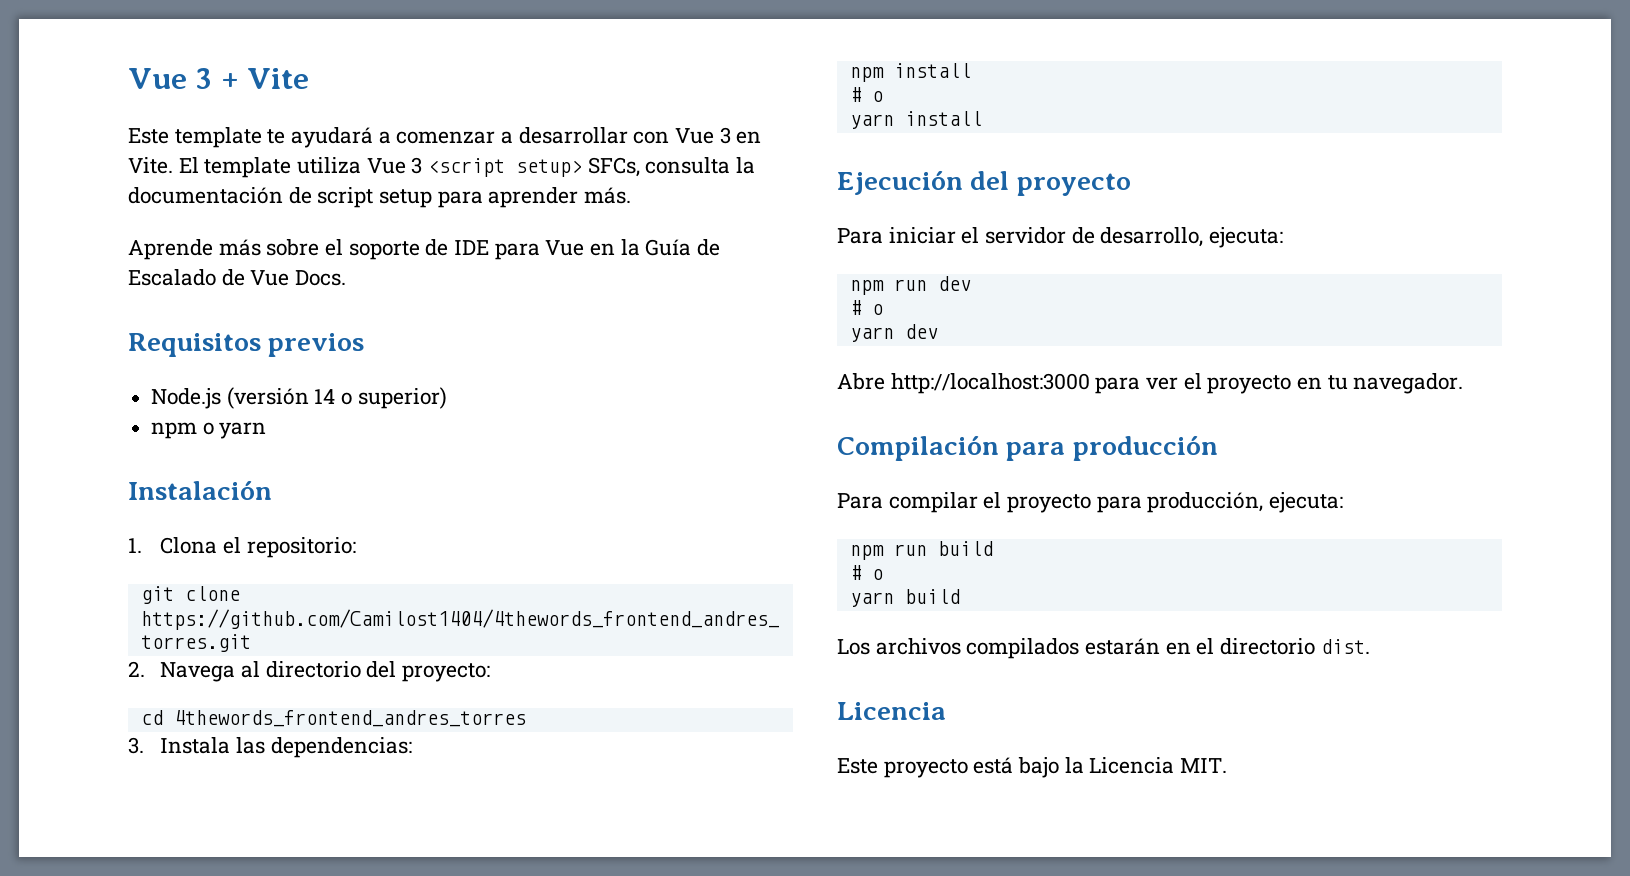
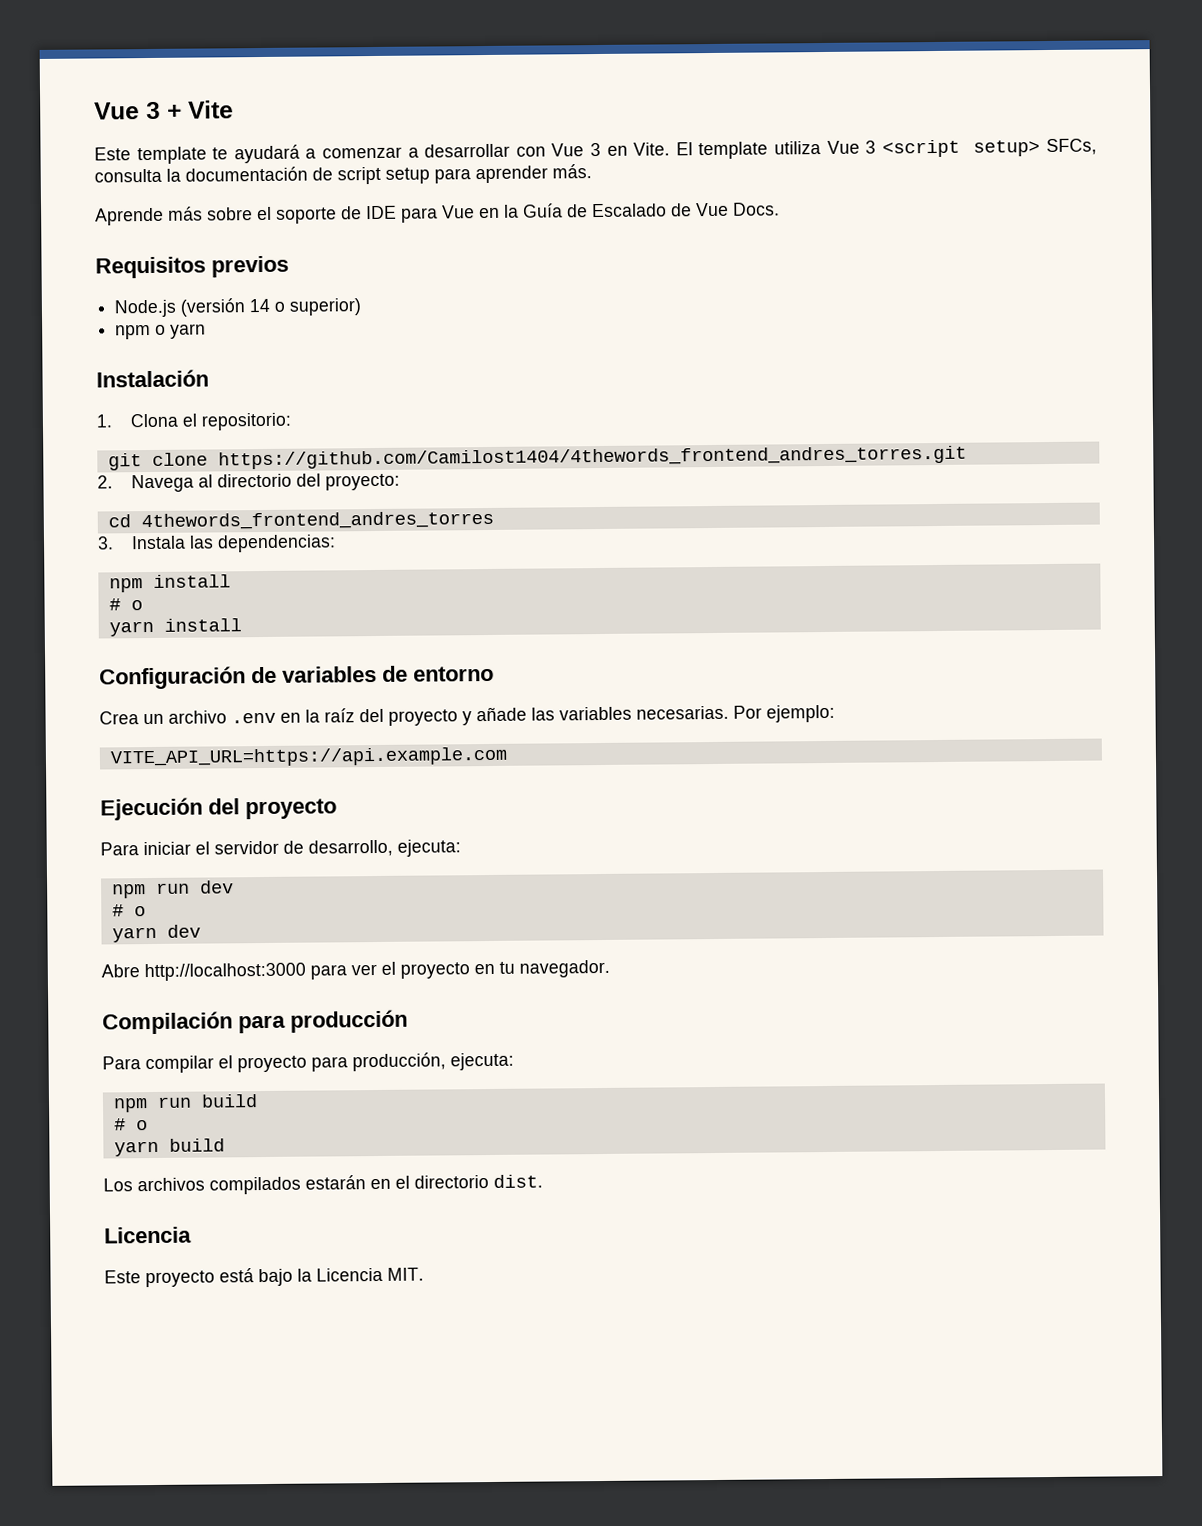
(982, 118) none -> [99,665,494,690] [99,704,835,726] [109,746,508,768] // Configuración de variables de entorno // Crea un archivo .env en la raíz del proyecto y añade las variables necesarias. Por ejemplo: // VITE_API_URL=https://api.example.com

